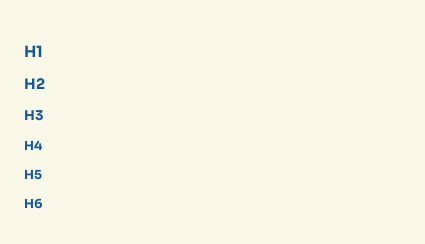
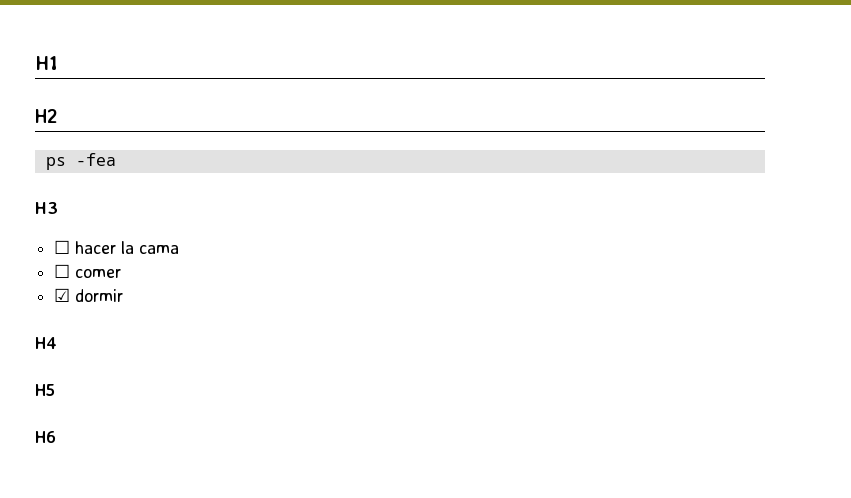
(45, 83) none -> [45,153,116,170] // ps -fea
(44, 115) none -> [54,240,180,254] [54,264,122,278] [54,288,124,302] // ☐ hacer la cama // ☐ comer // ☑ dormir

